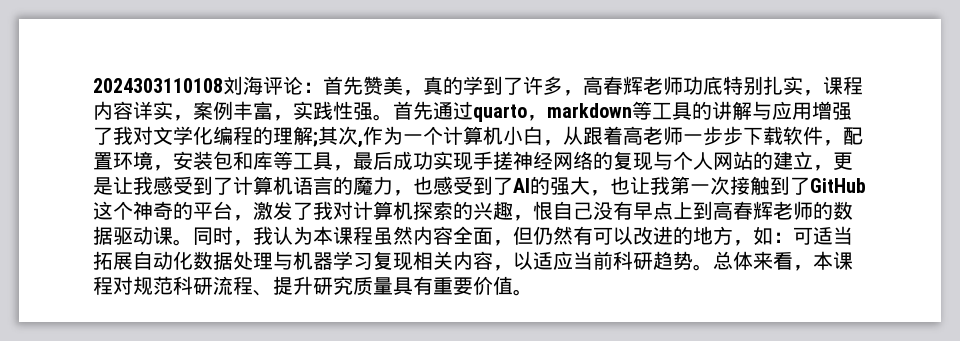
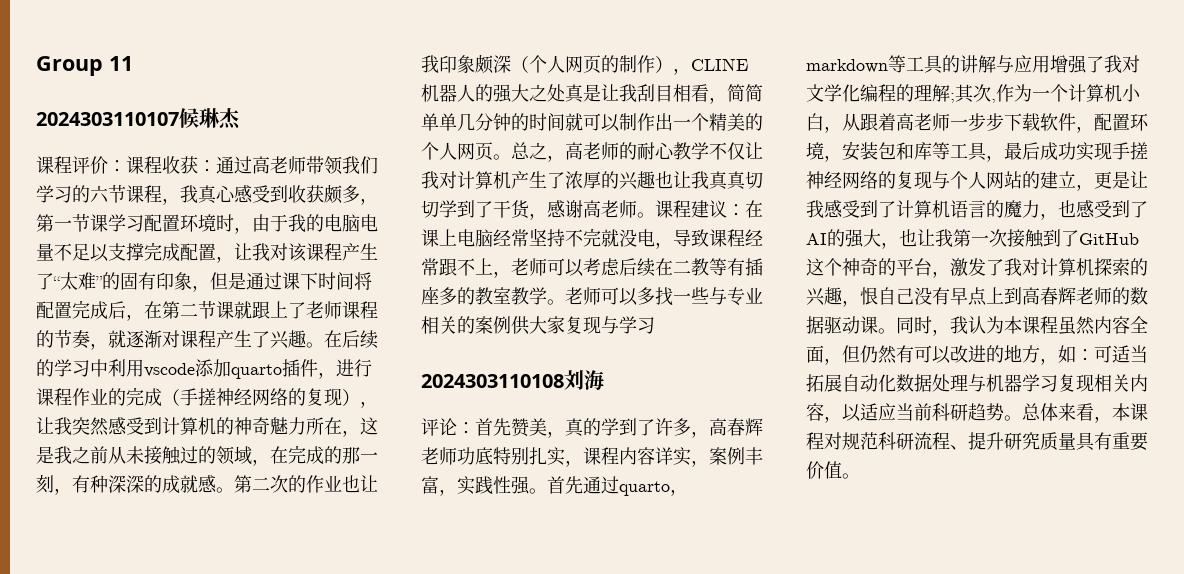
(93, 85) none -> [36,56,133,76] [36,108,241,130] [36,156,378,175] [36,184,378,205] [36,214,378,234] [36,242,378,263] [36,272,372,292] [36,300,378,321] [36,330,378,350] [36,359,372,379] [36,387,378,408] [36,417,378,437] [36,445,378,466] [36,474,378,495] [421,54,748,75] [421,84,763,104] [421,113,763,132] [421,142,763,162] [421,171,763,190] [421,200,763,220] [421,228,763,249] [421,258,763,278] [421,287,763,306] [421,316,655,335] Group 11 // 2024303110107候琳杰 // 课程评价：课程收获：通过高老师带领我们学习的六节课程，我真心感受到收获颇多，第一节课学习配置环境时，由于我的电脑电量不足以支撑完成配置，让我对该课程产生了“太难”的固有印象，但是通过课下时间将配置完成后，在第二节课就跟上了老师课程的节奏，就逐渐对课程产生了兴趣。在后续的学习中利用vscode添加quarto插件，进行课程作业的完成（手搓神经网络的复现），让我突然感受到计算机的神奇魅力所在，这是我之前从未接触过的领域，在完成的那一刻，有种深深的成就感。第二次的作业也让我印象颇深（个人网页的制作），CLINE机器人的强大之处真是让我刮目相看，简简单单几分钟的时间就可以制作出一个精美的个人网页。总之，高老师的耐心教学不仅让我对计算机产生了浓厚的兴趣也让我真真切切学到了干货，感谢高老师。课程建议：在课上电脑经常坚持不完就没电，导致课程经常跟不上，老师可以考虑后续在二教等有插座多的教室教学。老师可以多找一些与专业相关的案例供大家复现与学习 //
(263, 85) none -> (604, 380) //

